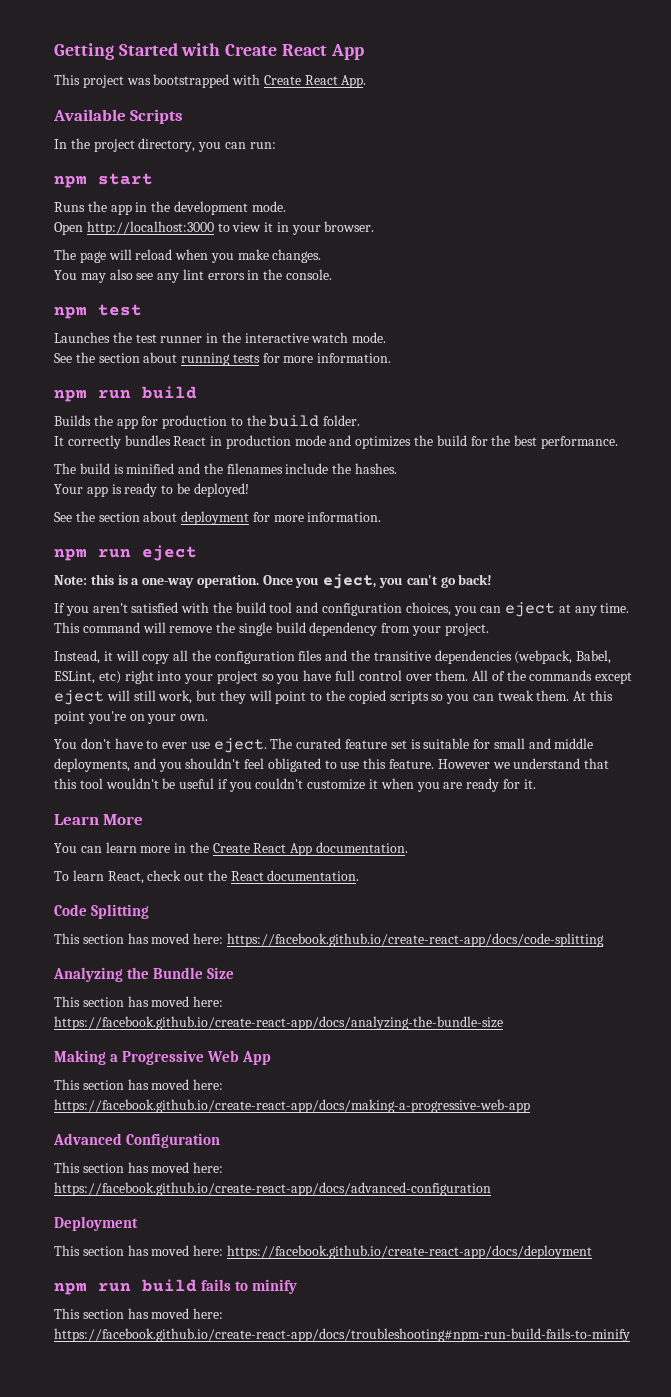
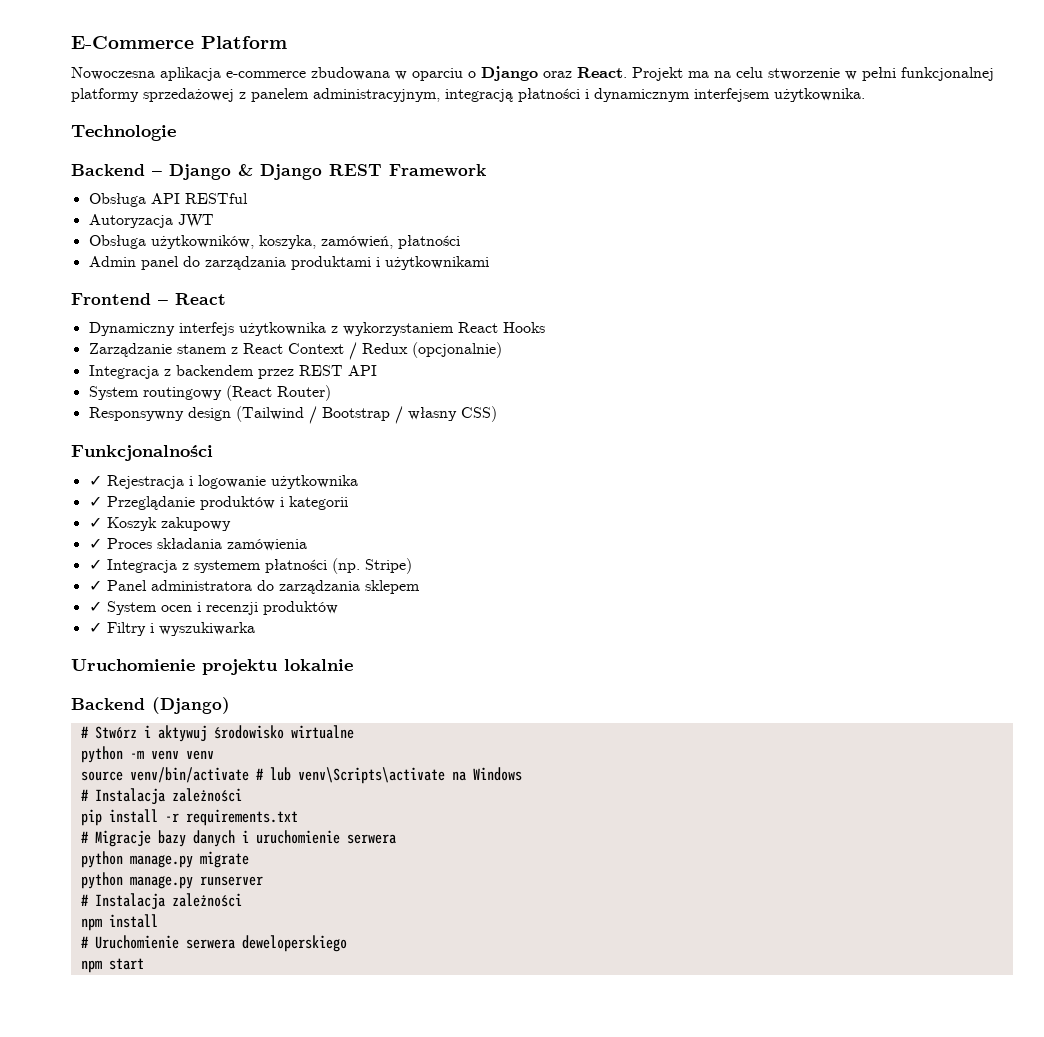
[54,43,364,60] [54,74,367,88] [53,109,184,124] [54,138,276,152] [54,173,153,188] [54,201,286,215] [54,221,375,235] [54,249,322,263] [54,269,333,283] [54,304,142,319] [54,332,387,343] [54,352,392,366] [54,386,197,402] [54,415,361,429] [54,435,618,449] [54,463,398,474] [54,483,249,497] [54,511,382,525] [54,545,197,561] [54,574,493,589] [54,602,630,617] [54,622,489,636] [54,650,612,664] [54,670,633,684] [54,690,614,705] [54,711,209,724] [54,738,594,753] [54,758,610,772] [54,778,536,792] [54,814,144,825] [54,842,409,856] [54,870,360,884] [54,904,150,919] [54,933,604,947] [53,967,235,982] [54,996,224,1007] [54,1016,503,1030] [54,1050,272,1065] [54,1079,224,1090] [54,1099,530,1113] [53,1133,221,1148] [54,1162,224,1173] [54,1182,491,1196] [54,1216,138,1231] [54,1245,592,1259] [54,1279,298,1295] [54,1308,224,1319] [54,1328,630,1342] Getting Started with Create React App // This project was bootstrapped with Create React App. // Available Scripts // In the project directory, you can run: // npm start // Runs the app in the development mode. // Open http://localhost:3000 to view it in your browser. // The page will reload when you make changes. // You may also see any lint errors in the console. // npm test // Launches the test runner in the interactive watch mode. // See the section about running tests for more information. // npm run build // Builds the app for production to the build folder. // It correctly bundles React in production mode and optimizes the build for the best performance. // The build is minified and the filenames include the hashes. // Your app is ready to be deployed! // See the section about deployment for more information. // npm run eject // Note: this is a one-way operation. Once you eject, you can't go back! // If you aren't satisfied with the build tool and configuration choices, you can eject at any time. This command will remove the single build dependency from your project. // Instead, it will copy all the configuration files and the transitive dependencies (webpack, Babel, ESLint, etc) right into your project so you have full control over them. All of the commands except eject will still work, but they will point to the copied scripts so you can tweak them. At this point you're on your own. // You don't have to ever use eject. The curated feature set is suitable for small and middle deployments, and you shouldn't feel obligated to use this feature. However we understand that this tool wouldn't be useful if you couldn't customize it when you are ready for it. // Learn More // You can learn more in the Create React App documentation. // To learn React, check out the React documentation. // Code Splitting // This section has moved here: https://facebook.github.io/create-react-app/docs/code-splitting // Analyzing the Bundle Size // This section has moved here: https://facebook.github.io/create-react-app/docs/analyzing-the-bundle-size // Making a Progressive Web App // This section has moved here: https://facebook.github.io/create-react-app/docs/making-a-progressive-web-app // Advanced Configuration // This section has moved here: https://facebook.github.io/create-react-app/docs/advanced-configuration // Deployment // This section has moved here: https://facebook.github.io/create-react-app/docs/deployment // npm run build fails to minify // This section has moved here: https://facebook.github.io/create-react-app/docs/troubleshooting#npm-run-build-fails-to-minify -> [71,36,287,49] [71,66,994,81] [71,88,865,102] [71,125,176,141] [71,164,486,180] [88,193,248,207] [88,214,214,228] [88,235,460,249] [88,256,489,270] [71,293,226,305] [88,322,545,336] [88,342,502,360] [88,365,377,379] [88,385,331,401] [88,406,497,424] [71,445,213,461] [88,475,358,489] [88,496,348,510] [88,517,231,531] [88,538,307,551] [88,558,412,574] [88,580,420,594] [88,601,338,615] [88,622,255,636] [71,659,353,675] [71,697,230,714] [80,725,354,742] [80,746,214,763] [80,767,522,784] [80,788,242,805] [80,809,298,826] [80,830,396,847] [80,851,249,868] [80,872,263,889] [80,893,242,910] [80,914,158,931] [80,935,347,952] [80,958,144,973] E-Commerce Platform // Nowoczesna aplikacja e-commerce zbudowana w oparciu o Django oraz React. Projekt ma na celu stworzenie w pełni funkcjonalnej platformy sprzedażowej z panelem administracyjnym, integracją płatności i dynamicznym interfejsem użytkownika. // Technologie // Backend – Django & Django REST Framework // Obsługa API RESTful // Autoryzacja JWT // Obsługa użytkowników, koszyka, zamówień, płatności // Admin panel do zarządzania produktami i użytkownikami // Frontend – React // Dynamiczny interfejs użytkownika z wykorzystaniem React Hooks // Zarządzanie stanem z React Context / Redux (opcjonalnie) // Integracja z backendem przez REST API // System routingowy (React Router) // Responsywny design (Tailwind / Bootstrap / własny CSS) // Funkcjonalności // ✓ Rejestracja i logowanie użytkownika // ✓ Przeglądanie produktów i kategorii // ✓ Koszyk zakupowy // ✓ Proces składania zamówienia // ✓ Integracja z systemem płatności (np. Stripe) // ✓ Panel administratora do zarządzania sklepem // ✓ System ocen i recenzji produktów // ✓ Filtry i wyszukiwarka // Uruchomienie projektu lokalnie // Backend (Django) // # Stwórz i aktywuj środowisko wirtualne // python -m venv venv // source venv/bin/activate # lub venv\Scripts\activate na Windows // # Instalacja zależności // pip install -r requirements.txt // # Migracje bazy danych i uruchomienie serwera // python manage.py migrate // python manage.py runserver // # Instalacja zależności // npm install // # Uruchomienie serwera deweloperskiego // npm start

